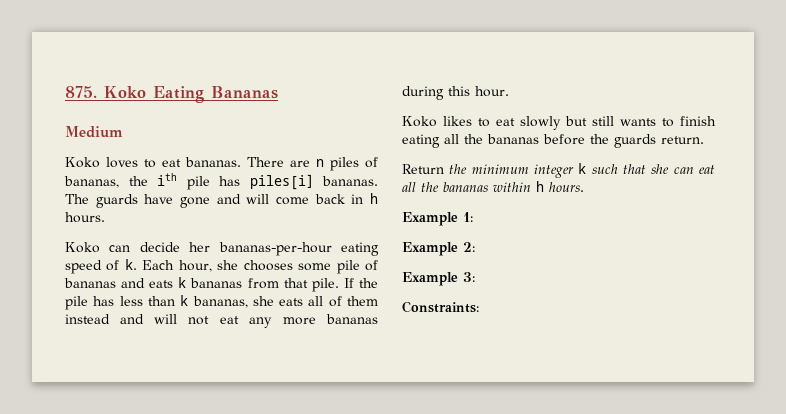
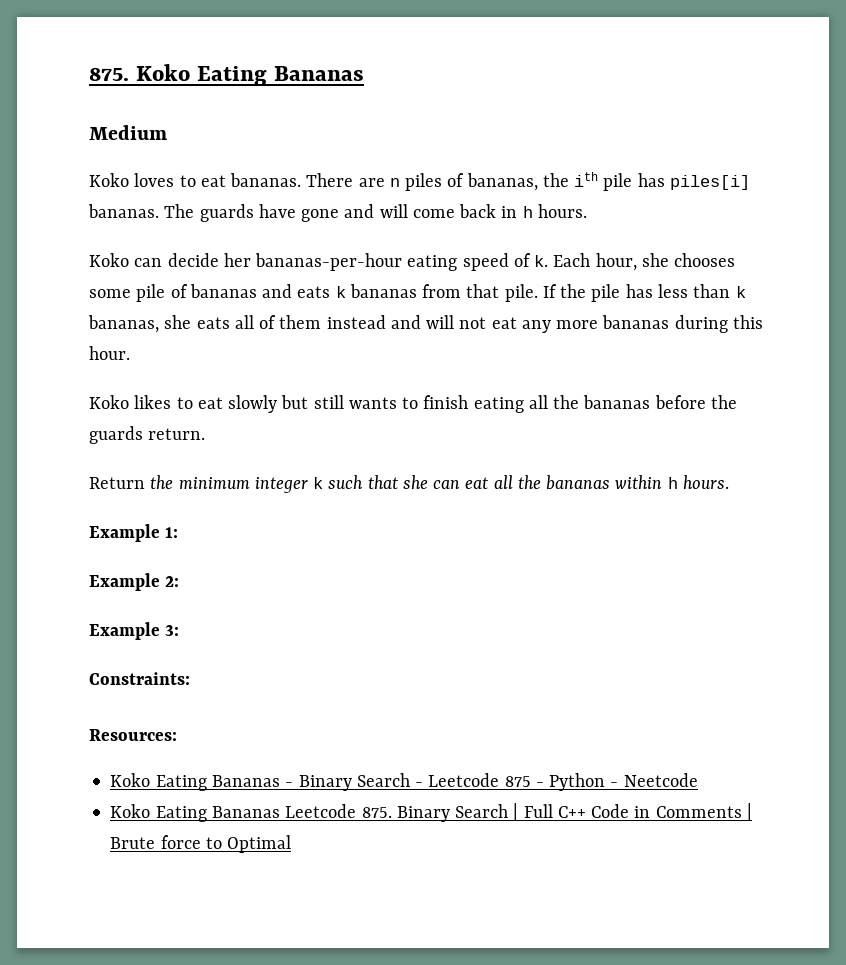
(479, 307) none -> [89,729,177,741] [110,773,698,791] [110,803,752,822] [110,835,292,853] // Resources: // Koko Eating Bananas - Binary Search - Leetcode 875 - Python - Neetcode // Koko Eating Bananas Leetcode 875. Binary Search | Full C++ Code in Comments | Brute force to Optimal

